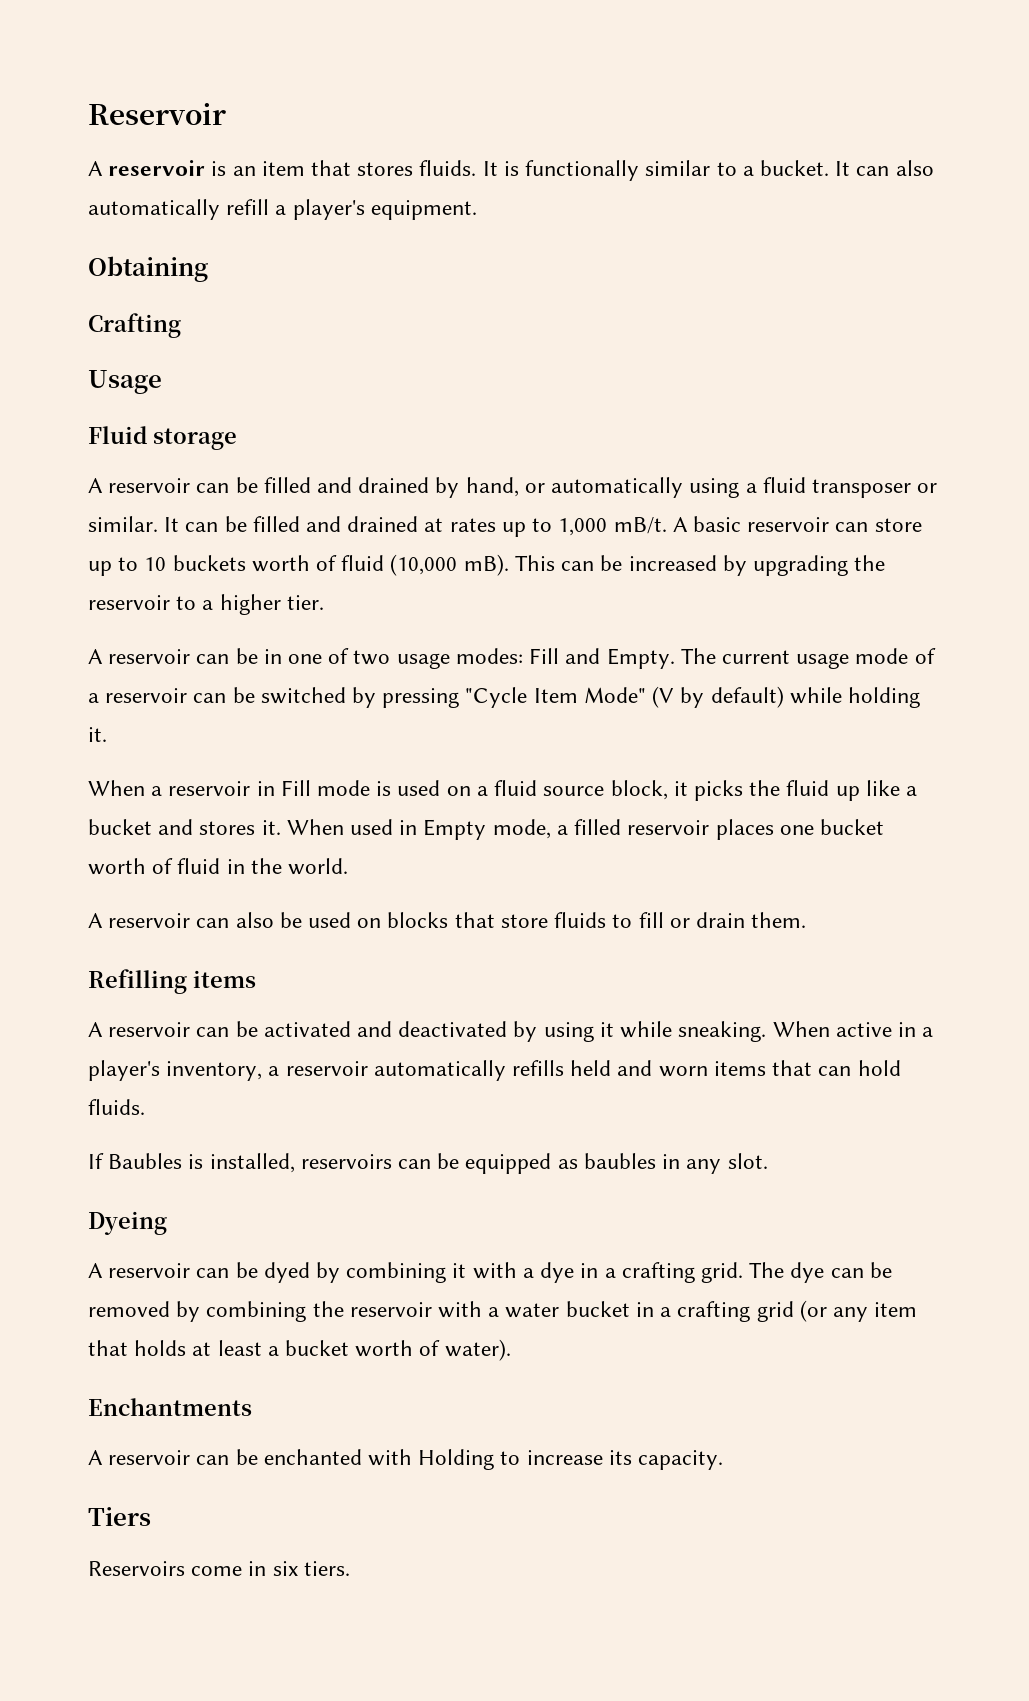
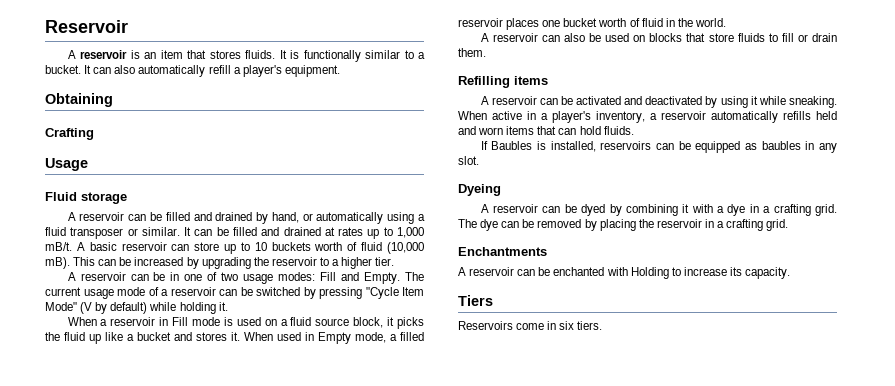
[206,1300,918,1322] [88,1339,511,1361] combining the reservoir with a water bucket in a crafting grid (or any item that holds at least a bucket worth of water). -> [599,219,789,231] placing the reservoir in a crafting grid.

